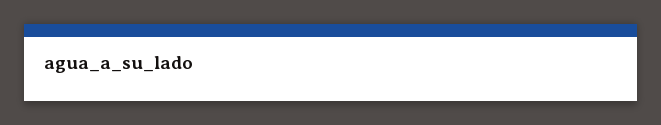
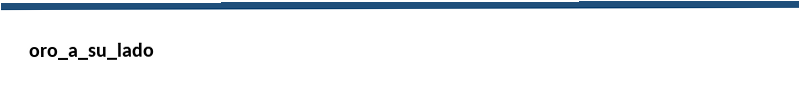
[44,56,193,73] agua_a_su_lado -> [28,42,155,61] oro_a_su_lado

